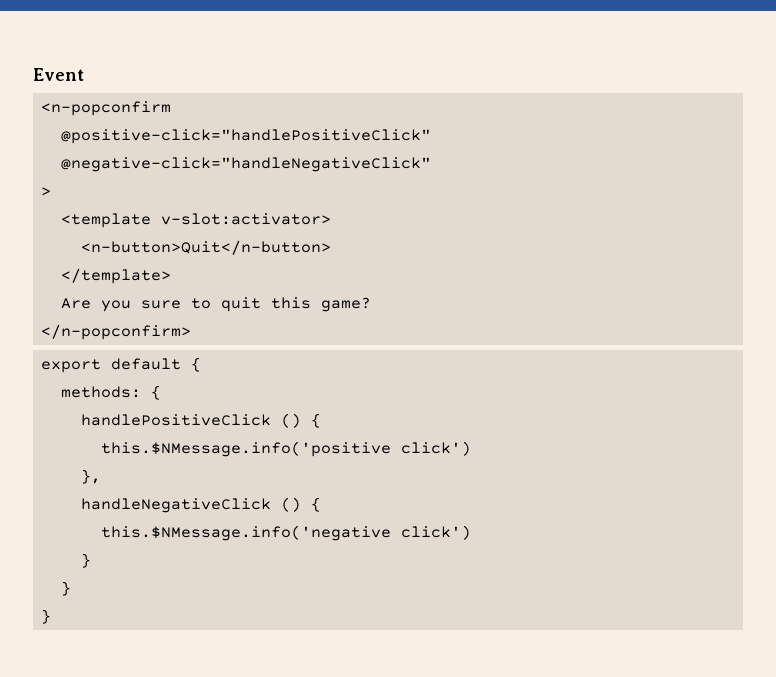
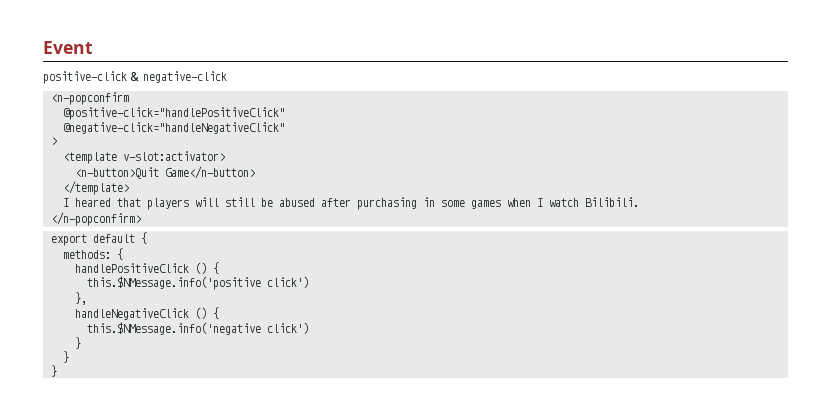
(84, 74) none -> [43,71,227,84] // positive-click & negative-click
[81,240,332,255] <n-button>Quit</n-button> -> [74,166,255,179] <n-button>Quit Game</n-button>
[61,297,372,312] Are you sure to quit this game? -> [62,197,639,210] I heared that players will still be abused after purchasing in some games when I watch Bilibili.

